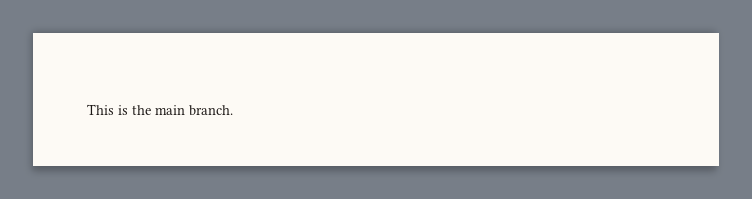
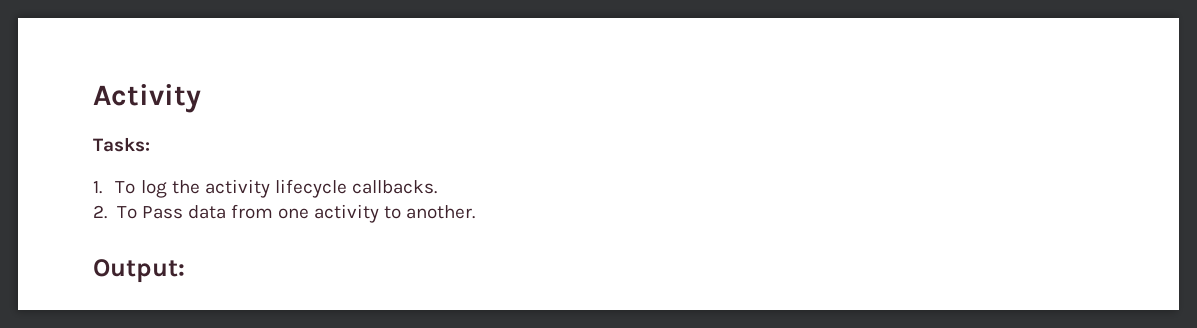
[87,104,233,116] This is the main branch. -> [93,84,201,113] [93,137,150,152] [93,179,438,198] [93,204,476,223] [93,259,185,283] Activity // Tasks: // 1. To log the activity lifecycle callbacks. // 2. To Pass data from one activity to another. // Output:

